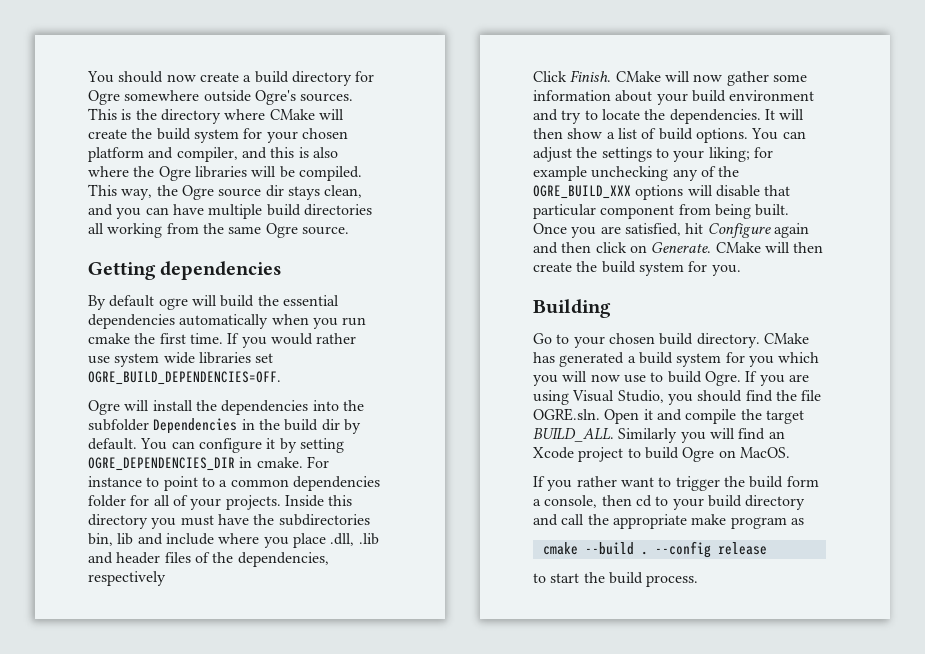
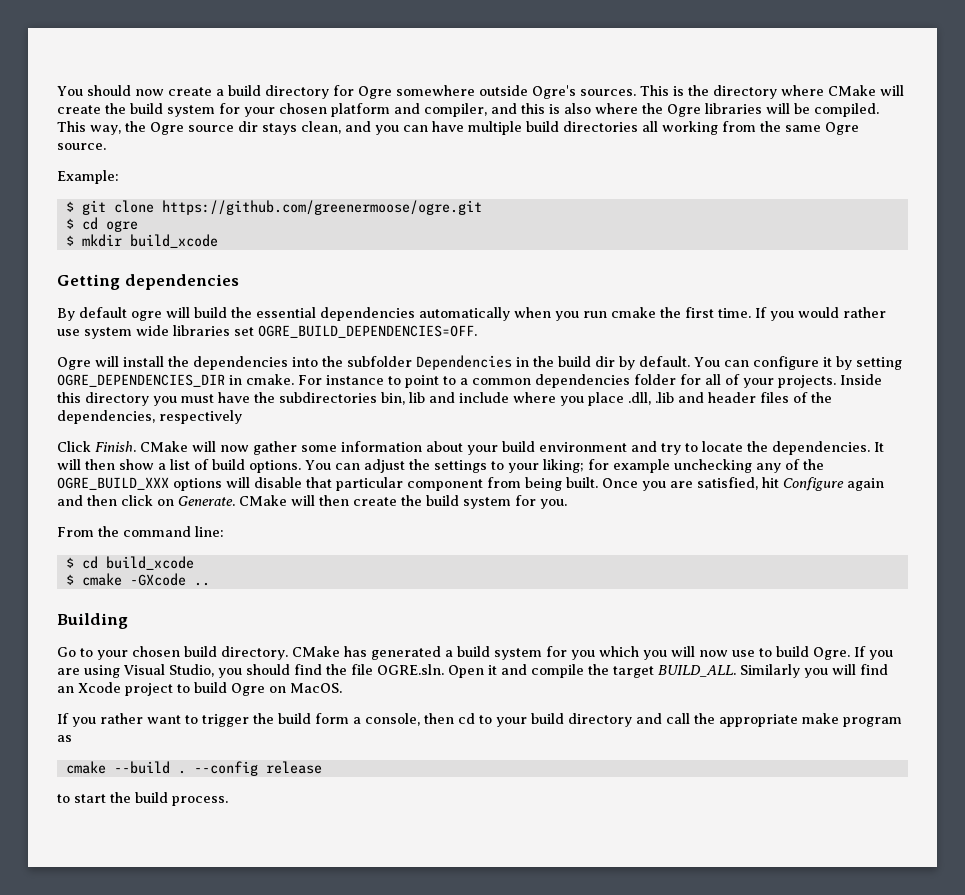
(349, 230) none -> [57,170,119,184] [65,200,482,215] [65,217,138,232] [65,234,218,248] // Example: // $ git clone https://github.com/greenermoose/ogre.git // $ cd ogre // $ mkdir build_xcode
(741, 270) none -> [57,526,224,537] [65,556,194,570] [65,573,210,586] // From the command line: // $ cd build_xcode // $ cmake -GXcode ..

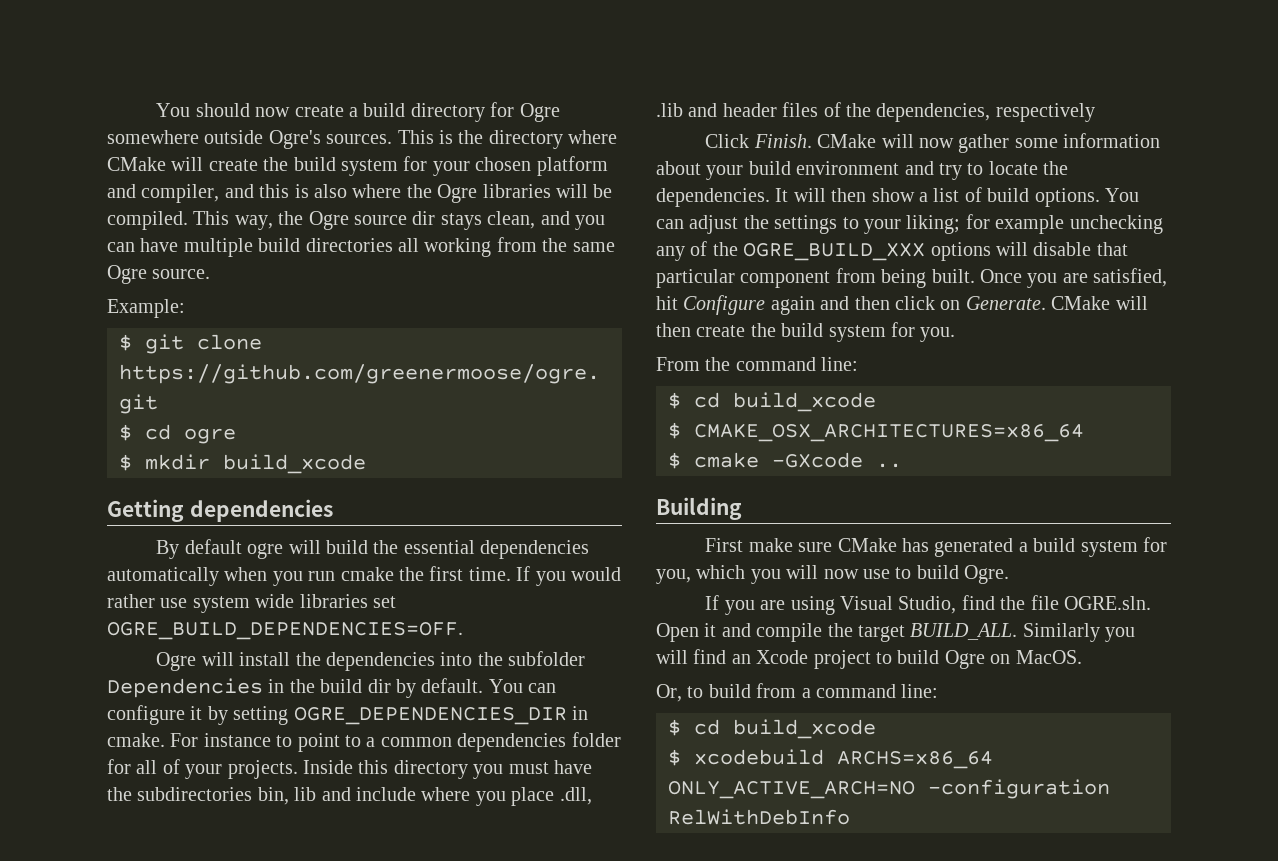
(194, 563) none -> [668,422,1084,442] // $ CMAKE_OSX_ARCHITECTURES=x86_64
[57,646,288,660] Go to your chosen build directory. -> [705,538,833,552] First make sure
[571,650,595,660] you -> [656,569,691,584] you,
(850, 653) none -> (1010, 574) //
[218,664,290,678] you should -> (957, 605) none
[57,713,902,727] [57,735,72,742] [65,761,322,776] [57,792,228,806] If you rather want to trigger the build form a console, then cd to your build directory and call the appropriate make program as // cmake --build . --config release // to start the build process. -> [656,683,939,702] [668,719,876,739] [668,749,993,769] [668,779,1110,799] [668,809,850,825] Or, to build from a command line: // $ cd build_xcode // $ xcodebuild ARCHS=x86_64 ONLY_ACTIVE_ARCH=NO -configuration RelWithDebInfo

